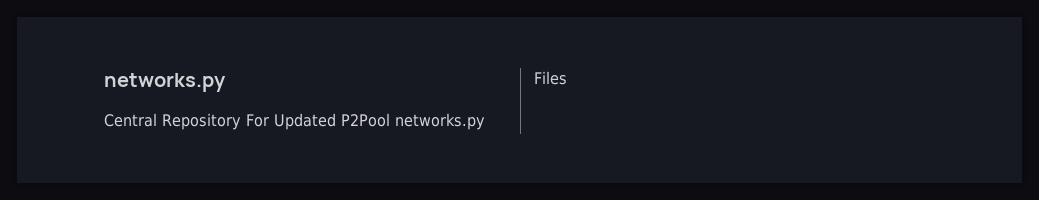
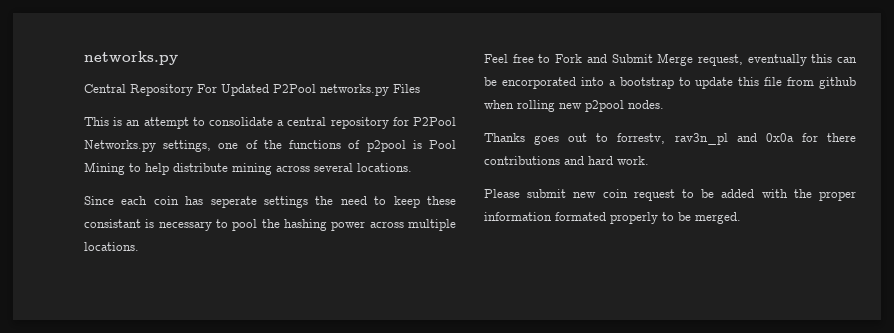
(567, 78) none -> [84,117,456,129] [84,140,457,152] [84,162,412,175] [84,196,456,208] [84,219,456,231] [84,242,139,251] [484,53,857,66] [484,77,856,89] [484,100,664,112] [484,133,856,145] [484,156,649,165] [484,189,856,201] [484,212,741,224] // This is an attempt to consolidate a central repository for P2Pool Networks.py settings, one of the functions of p2pool is Pool Mining to help distribute mining across several locations. // Since each coin has seperate settings the need to keep these consistant is necessary to pool the hashing power across multiple locations. // Feel free to Fork and Submit Merge request, eventually this can be encorporated into a bootstrap to update this file from github when rolling new p2pool nodes. // Thanks goes out to forrestv, rav3n_pl and 0x0a for there contributions and hard work. // Please submit new coin request to be added with the proper information formated properly to be merged.

